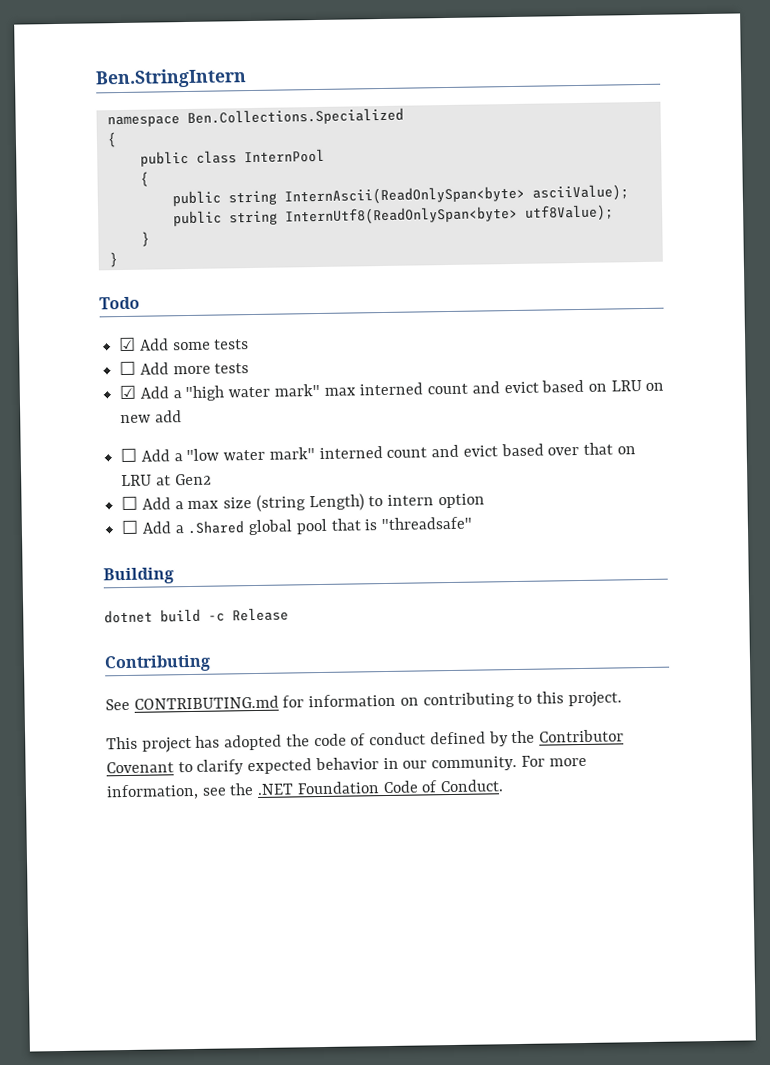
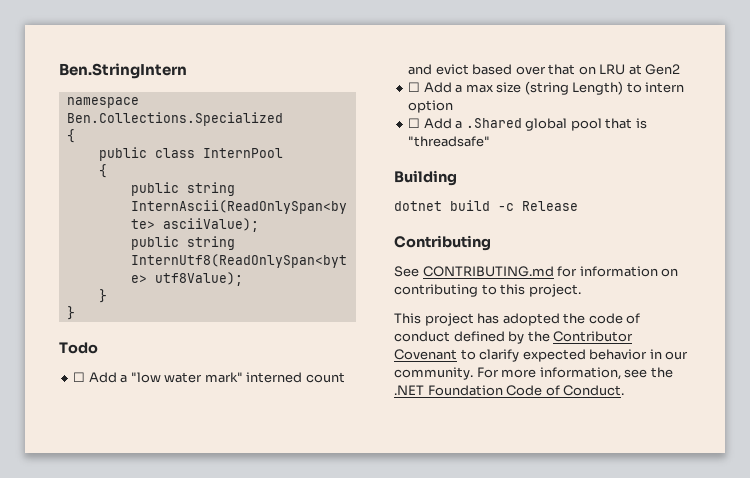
[118,336,250,352] [119,360,250,376] [119,379,665,402] [120,410,182,424] // ☑ Add some tests // ☐ Add more tests // ☑ Add a "high water mark" max interned count and evict based on LRU on new add -> (98, 348) none

